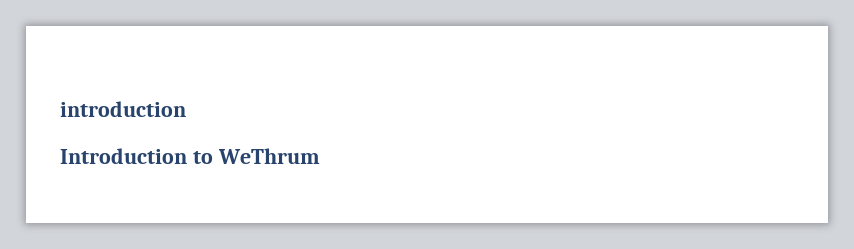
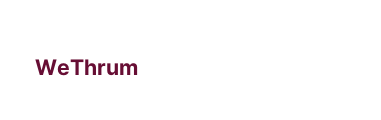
[60,101,186,117] [60,148,213,164] introduction // Introduction to -> (35, 67) none

